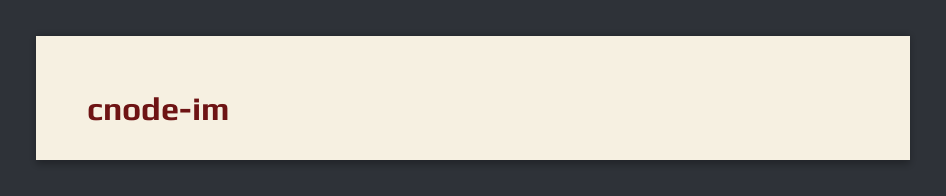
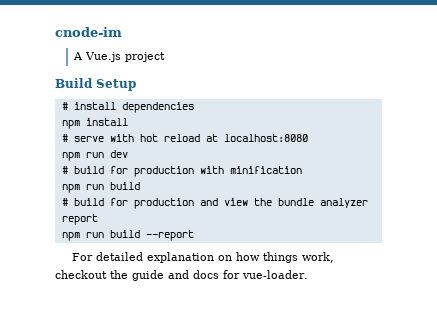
(229, 109) none -> [72,52,165,62] [55,78,136,91] [61,102,194,113] [61,118,128,129] [61,134,308,142] [61,150,128,161] [61,166,302,177] [61,182,140,193] [61,198,368,209] [61,214,98,225] [61,230,194,241] [71,252,334,263] [55,270,308,281] // A Vue.js project // Build Setup // # install dependencies // npm install // # serve with hot reload at localhost:8080 // npm run dev // # build for production with minification // npm run build // # build for production and view the bundle analyzer report // npm run build --report // For detailed explanation on how things work, checkout the guide and docs for vue-loader.

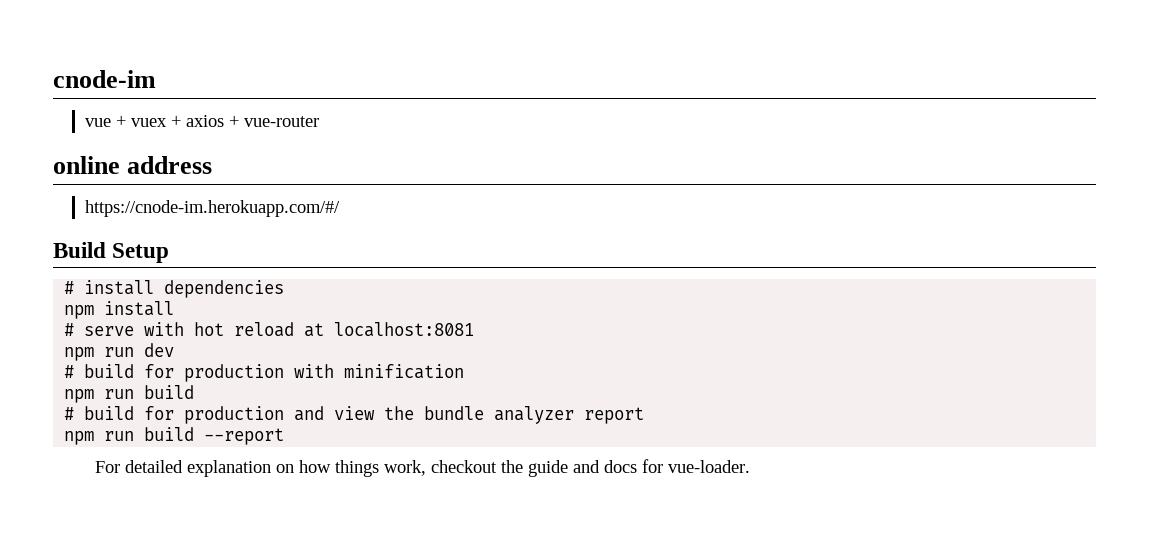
[72,52,165,62] A Vue.js project -> [85,115,320,127] [53,156,213,174] [85,200,341,217] vue + vuex + axios + vue-router // online address // https://cnode-im.herokuapp.com/#/
[223,134,308,142] localhost:8080 -> [334,322,475,337] localhost:8081

